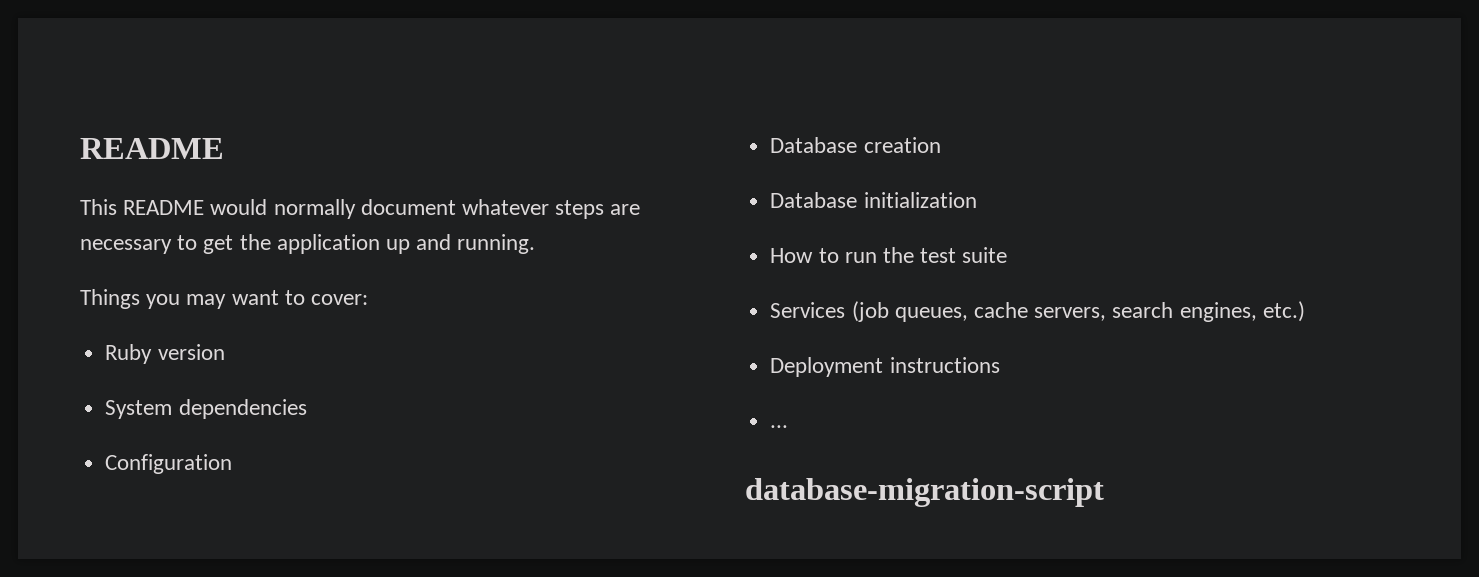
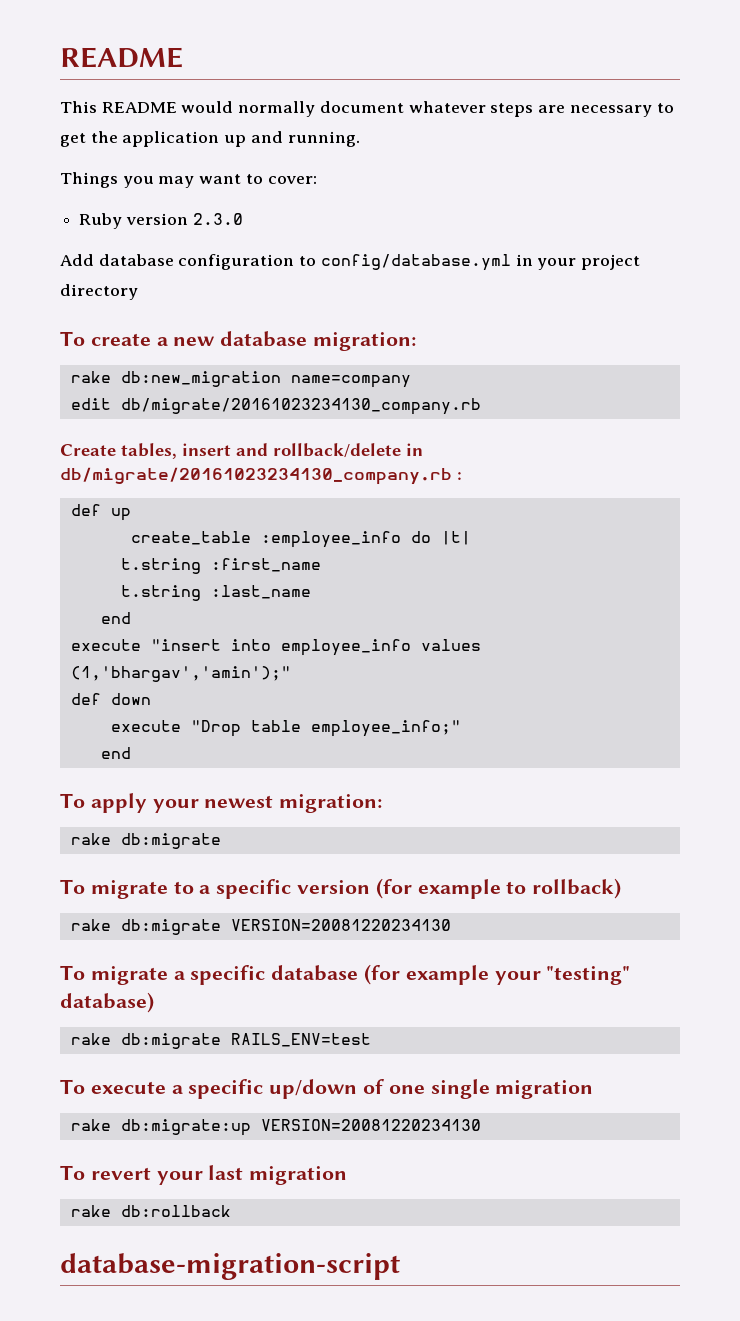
[105,399,307,419] [105,454,233,474] [770,137,941,153] [770,192,977,208] [770,247,1008,263] [770,301,1305,322] [770,357,1000,377] [770,425,789,428] // System dependencies // Configuration // Database creation // Database initialization // How to run the test suite // Services (job queues, cache servers, search engines, etc.) // Deployment instructions // ... -> [192,213,243,225] [60,254,641,271] [60,284,138,300] [60,331,417,351] [70,371,411,388] [70,398,481,415] [60,443,423,459] [60,467,462,485] [70,504,131,521] [130,531,471,548] [120,558,321,574] [120,585,311,601] [100,612,131,624] [70,639,481,656] [70,666,291,682] [70,693,151,705] [110,720,461,737] [100,747,131,759] [60,793,383,813] [70,833,221,849] [60,878,622,899] [70,919,451,935] [60,964,631,985] [60,992,154,1013] [70,1033,371,1049] [60,1079,594,1099] [70,1119,481,1136] [60,1165,348,1185] [70,1205,231,1217] 2.3.0 // Add database configuration to config/database.yml in your project directory // To create a new database migration: // rake db:new_migration name=company // edit db/migrate/20161023234130_company.rb // Create tables, insert and rollback/delete in db/migrate/20161023234130_company.rb : // def up // create_table :employee_info do |t| // t.string :first_name // t.string :last_name // end // execute "insert into employee_info values (1,'bhargav','amin');" // def down // execute "Drop table employee_info;" // end // To apply your newest migration: // rake db:migrate // To migrate to a specific version (for example to rollback) // rake db:migrate VERSION=20081220234130 // To migrate a specific database (for example your "testing" database) // rake db:migrate RAILS_ENV=test // To execute a specific up/down of one single migration // rake db:migrate:up VERSION=20081220234130 // To revert your last migration // rake db:rollback

